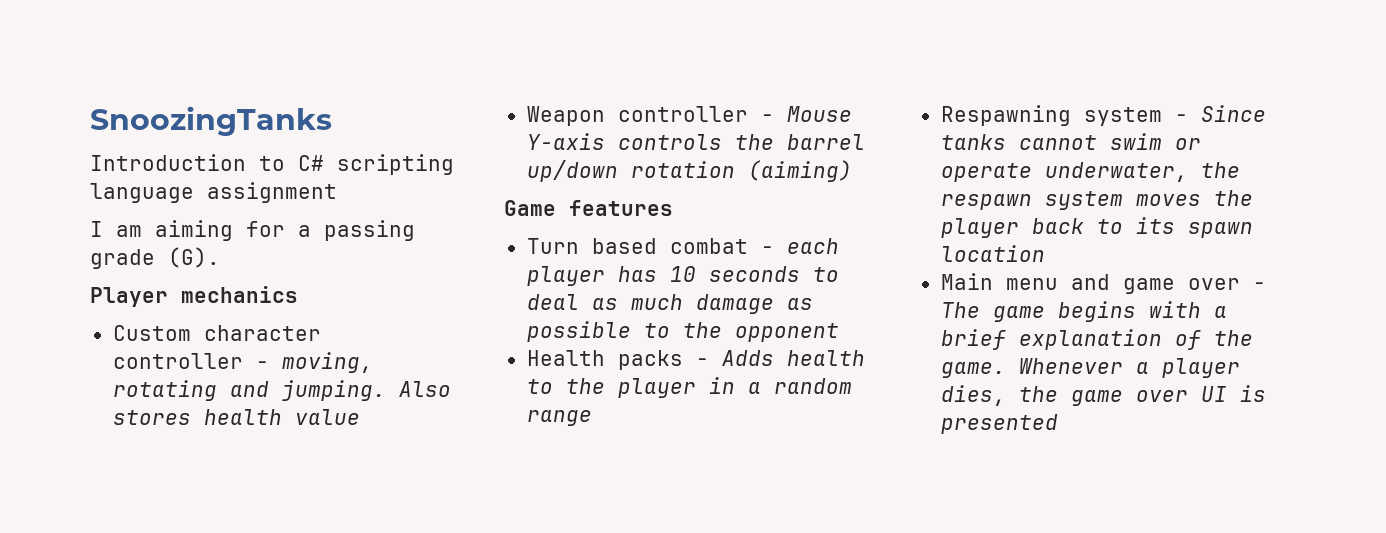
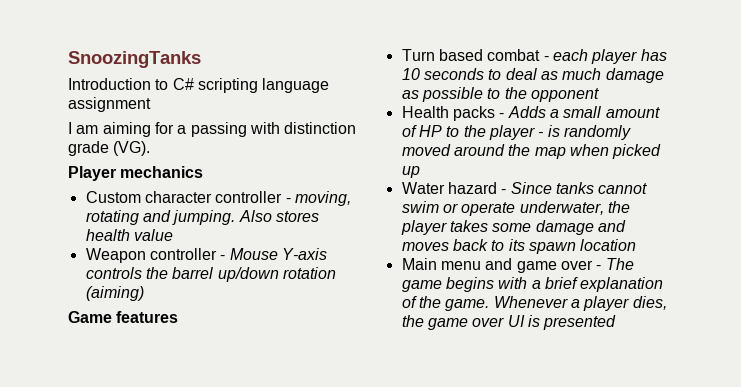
[90,247,220,269] grade (G). -> [249,122,357,134] [68,141,151,156] with distinction grade (VG).
[786,350,865,366] [526,377,852,398] [526,410,592,426] [940,105,1162,126] health to the player in a random range // Respawning system -> [549,106,660,118] [401,125,631,140] [401,144,662,159] [401,166,420,178] [401,182,497,194] a small amount of HP to the player - is randomly moved around the map when picked up // Water hazard
[940,190,1253,210] [940,218,1019,238] respawn system moves the player -> [400,220,626,235] [401,242,449,251] player takes some damage and moves

